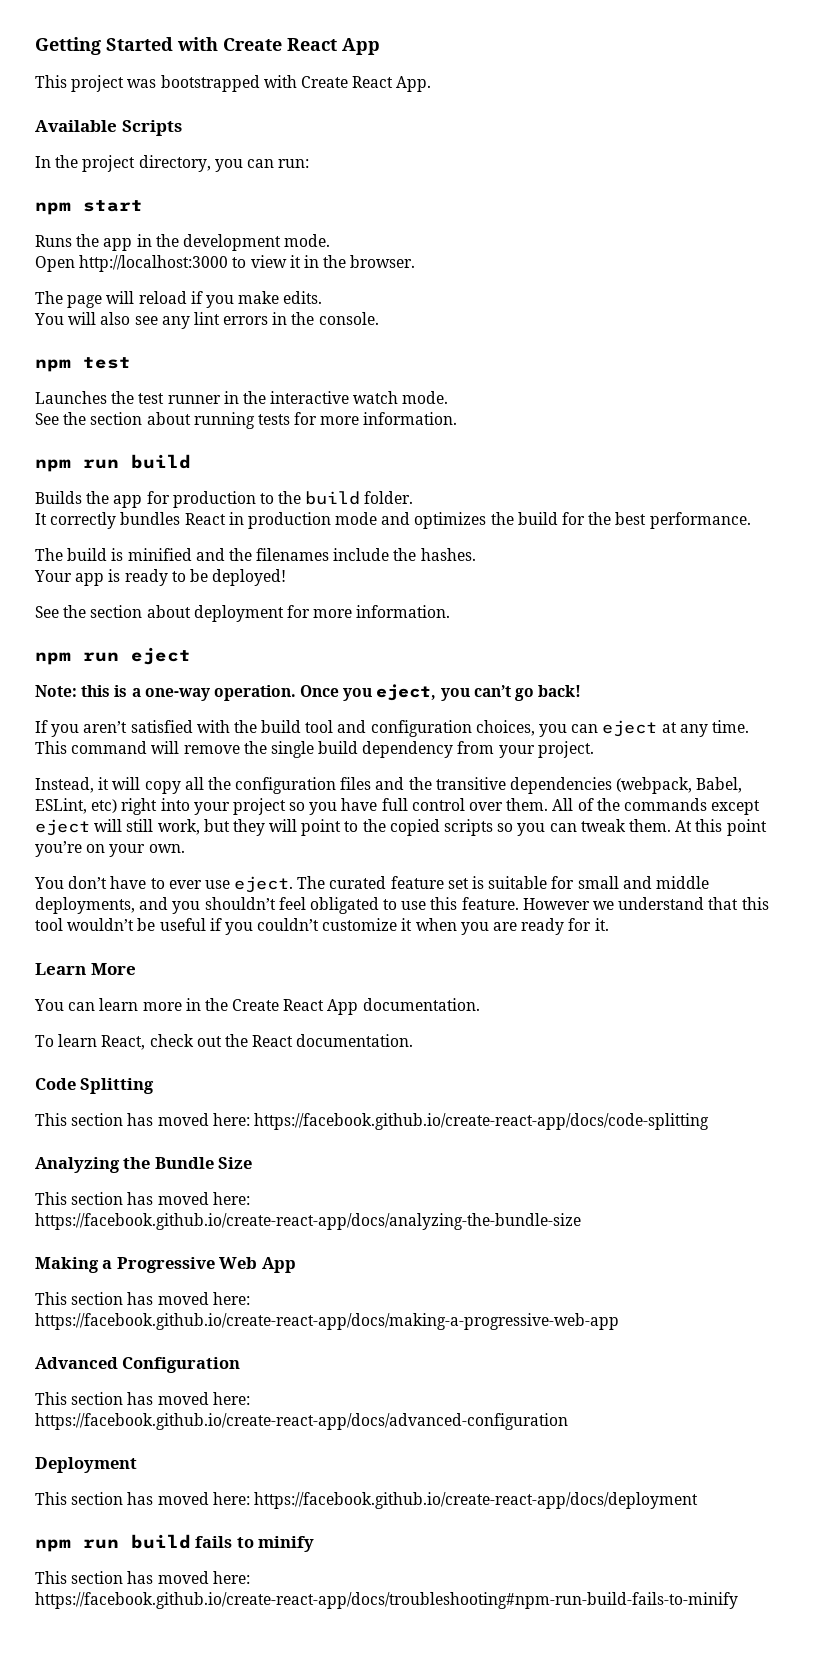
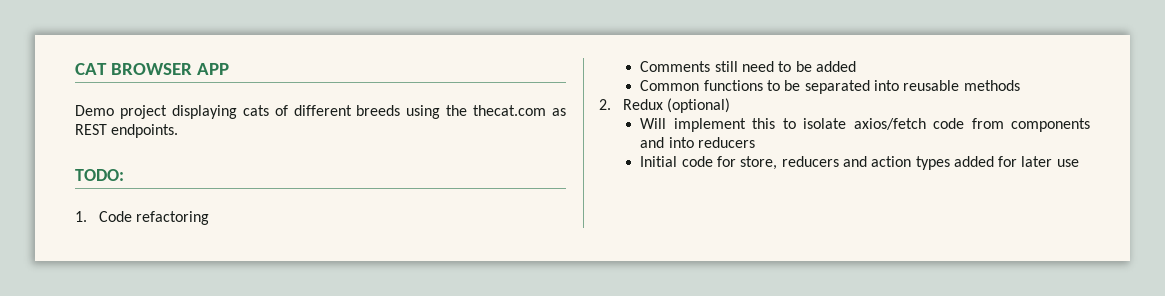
[35,37,380,55] [35,75,432,92] [35,120,182,136] [35,155,310,172] [35,200,143,215] [35,234,331,251] [35,255,416,272] [35,291,323,308] [34,312,379,329] [35,357,131,372] [35,391,449,404] [35,412,458,429] [35,454,191,472] [35,491,414,508] [35,512,751,529] [35,548,476,561] [34,569,287,586] [35,605,451,622] [35,647,191,665] [35,684,582,701] [35,720,749,737] [35,741,594,758] [35,777,743,794] [35,798,761,815] [35,819,767,836] [35,841,185,857] [34,876,709,893] [35,897,769,914] [35,918,609,935] [35,963,136,975] [34,998,480,1015] [35,1034,414,1050] [35,1078,155,1094] [35,1113,709,1130] [35,1157,253,1173] [35,1192,250,1205] [35,1213,581,1230] [35,1257,296,1273] [35,1292,250,1305] [35,1313,619,1330] [35,1357,241,1373] [35,1392,250,1405] [35,1413,568,1430] [35,1457,137,1473] [35,1492,698,1509] [35,1534,315,1552] [35,1571,250,1584] [35,1592,738,1609] Getting Started with Create React App // This project was bootstrapped with Create React App. // Available Scripts // In the project directory, you can run: // npm start // Runs the app in the development mode. // Open http://localhost:3000 to view it in the browser. // The page will reload if you make edits. // You will also see any lint errors in the console. // npm test // Launches the test runner in the interactive watch mode. // See the section about running tests for more information. // npm run build // Builds the app for production to the build folder. // It correctly bundles React in production mode and optimizes the build for the best performance. // The build is minified and the filenames include the hashes. // Your app is ready to be deployed! // See the section about deployment for more information. // npm run eject // Note: this is a one-way operation. Once you eject, you can’t go back! // If you aren’t satisfied with the build tool and configuration choices, you can eject at any time. This command will remove the single build dependency from your project. // Instead, it will copy all the configuration files and the transitive dependencies (webpack, Babel, ESLint, etc) right into your project so you have full control over them. All of the commands except eject will still work, but they will point to the copied scripts so you can tweak them. At this point you’re on your own. // You don’t have to ever use eject. The curated feature set is suitable for small and middle deployments, and you shouldn’t feel obligated to use this feature. However we understand that this tool wouldn’t be useful if you couldn’t customize it when you are ready for it. // Learn More // You can learn more in the Create React App documentation. // To learn React, check out the React documentation. // Code Splitting // This section has moved here: https://facebook.github.io/create-react-app/docs/code-splitting // Analyzing the Bundle Size // This section has moved here: https://facebook.github.io/create-react-app/docs/analyzing-the-bundle-size // Making a Progressive Web App // This section has moved here: https://facebook.github.io/create-react-app/docs/making-a-progressive-web-app // Advanced Configuration // This section has moved here: https://facebook.github.io/create-react-app/docs/advanced-configuration // Deployment // This section has moved here: https://facebook.github.io/create-react-app/docs/deployment // npm run build fails to minify // This section has moved here: https://facebook.github.io/create-react-app/docs/troubleshooting#npm-run-build-fails-to-minify -> [75,63,229,75] [75,105,566,119] [75,124,179,138] [75,169,124,181] [75,211,209,225] [640,61,856,72] [640,80,1020,94] [599,98,730,113] [640,118,1090,132] [640,137,755,148] [640,156,1079,170] CAT BROWSER APP // Demo project displaying cats of different breeds using the thecat.com as REST endpoints. // TODO: // 1. Code refactoring // Comments still need to be added // Common functions to be separated into reusable methods // 2. Redux (optional) // Will implement this to isolate axios/fetch code from components and into reducers // Initial code for store, reducers and action types added for later use

